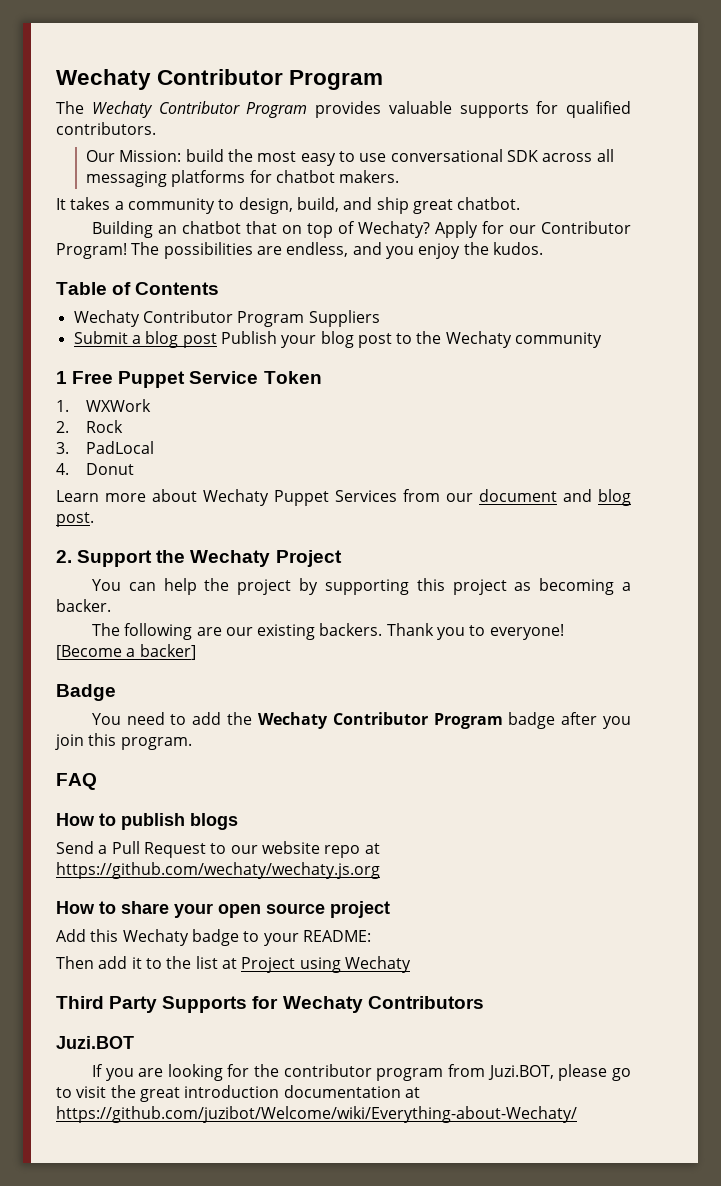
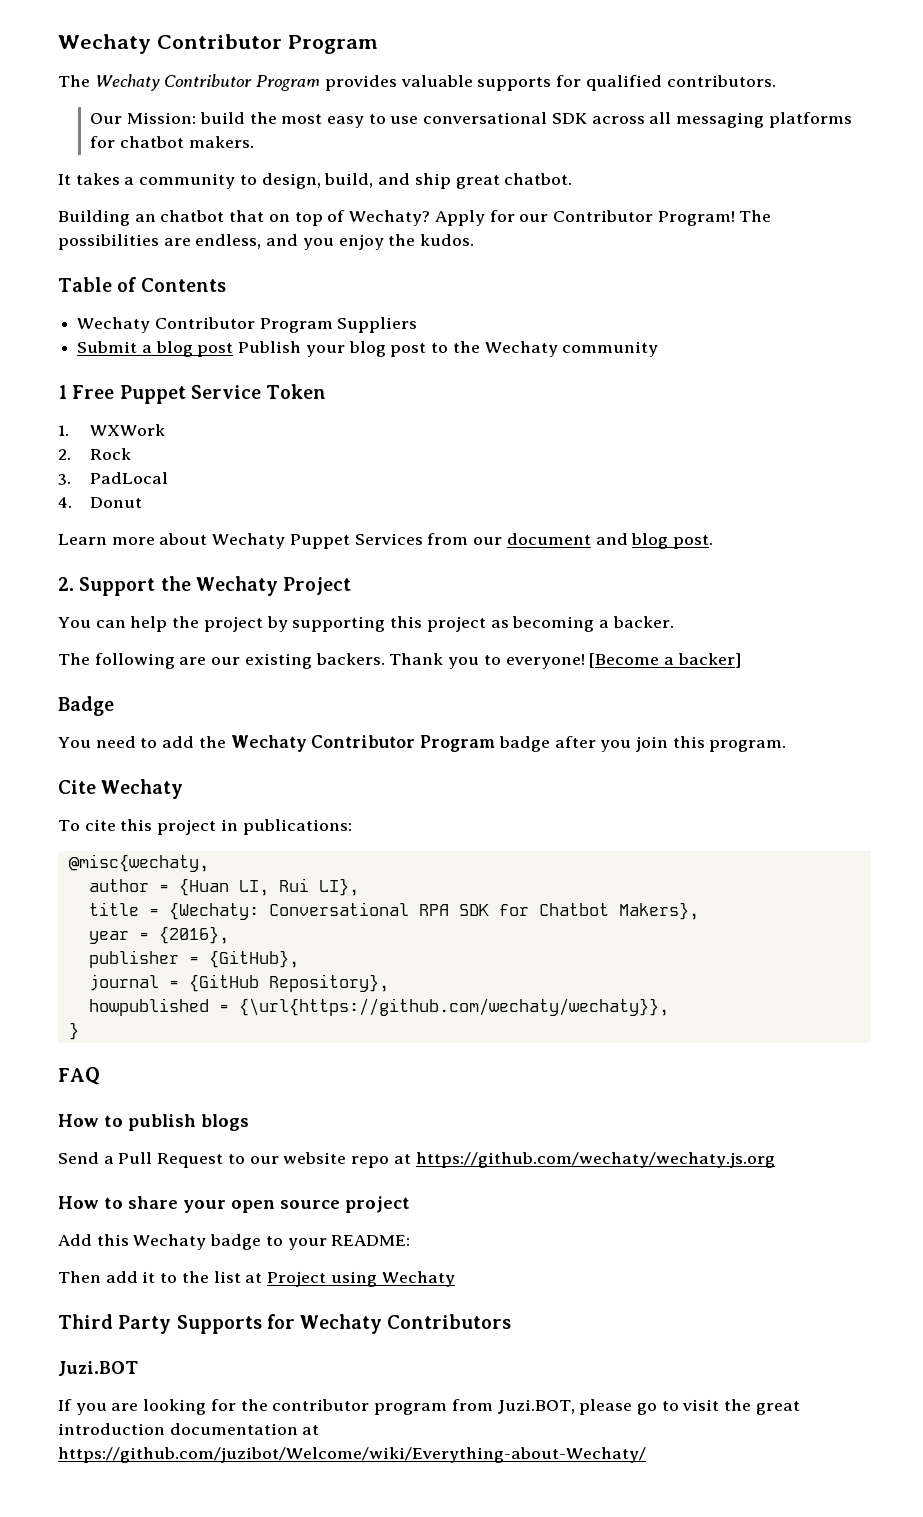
(192, 743) none -> [58,779,184,799] [58,819,352,835] [68,854,209,872] [88,878,359,896] [88,902,699,920] [88,926,229,944] [88,950,299,968] [88,974,389,992] [88,998,669,1016] [68,1022,79,1040] // Cite Wechaty // To cite this project in publications: // @misc{wechaty, // author = {Huan LI, Rui LI}, // title = {Wechaty: Conversational RPA SDK for Chatbot Makers}, // year = {2016}, // publisher = {GitHub}, // journal = {GitHub Repository}, // howpublished = {\url{https://github.com/wechaty/wechaty}}, // }

